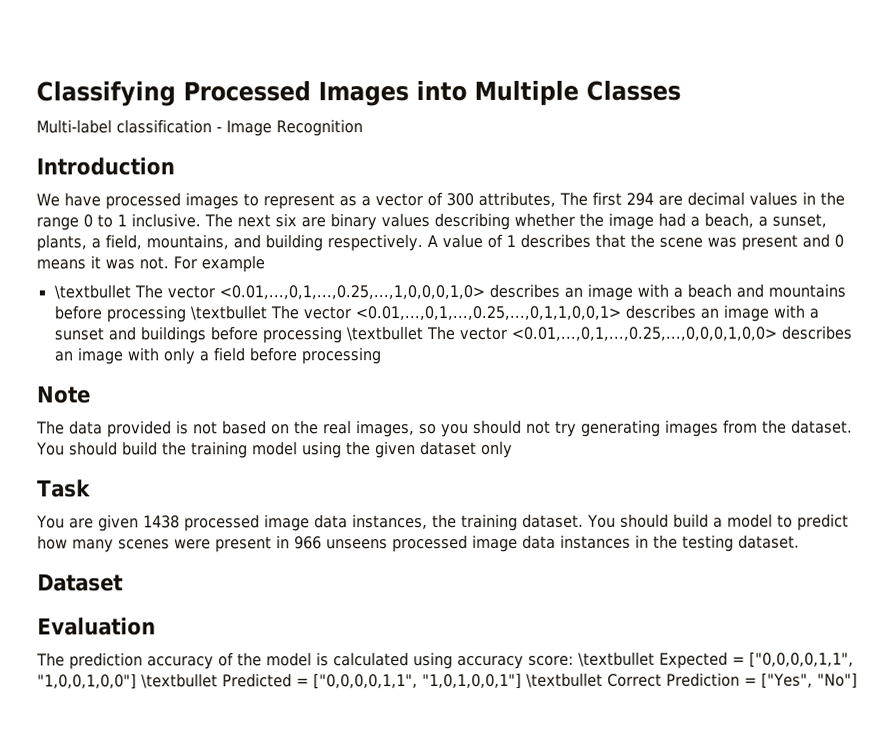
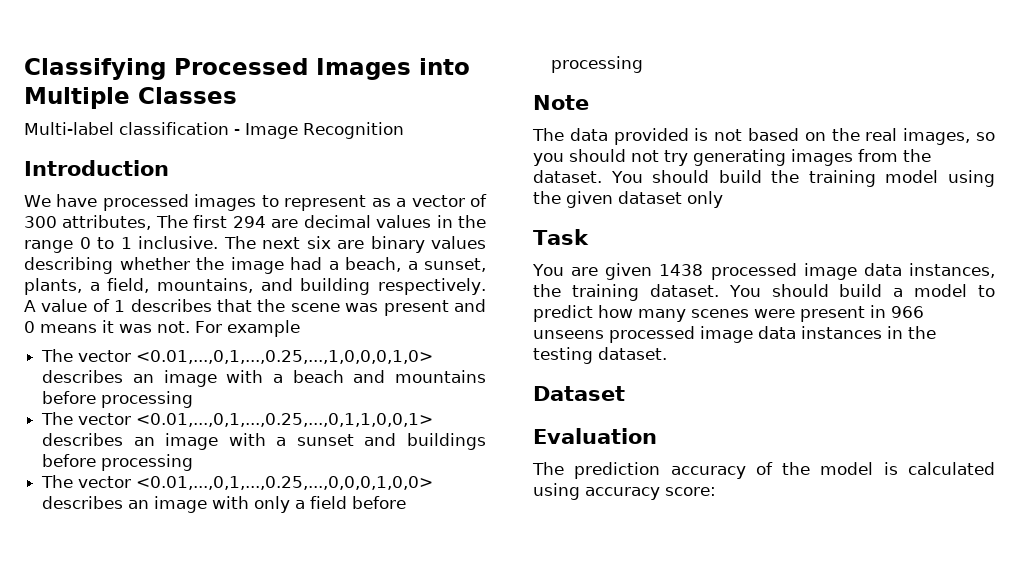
[53,284,131,300] \textbullet -> (300, 328) none
[189,305,267,321] \textbullet -> (194, 399) //
[345,326,423,342] \textbullet -> (194, 462) //
[578,651,854,669] [37,672,858,690] \textbullet Expected = ["0,0,0,0,1,1", "1,0,0,1,0,0"] \textbullet Predicted = ["0,0,0,0,1,1", "1,0,1,0,0,1"] \textbullet Correct Prediction = ["Yes", "No"] -> (716, 491) none

